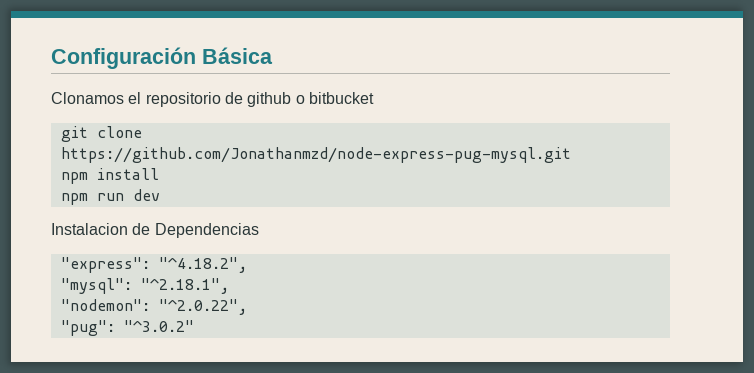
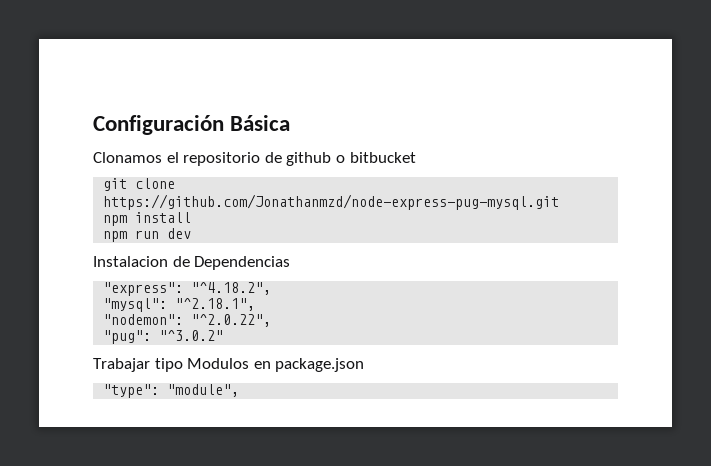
(194, 326) none -> [93,358,365,372] [103,384,240,398] // Trabajar tipo Modulos en package.json // "type": "module",

